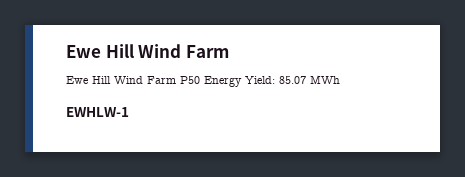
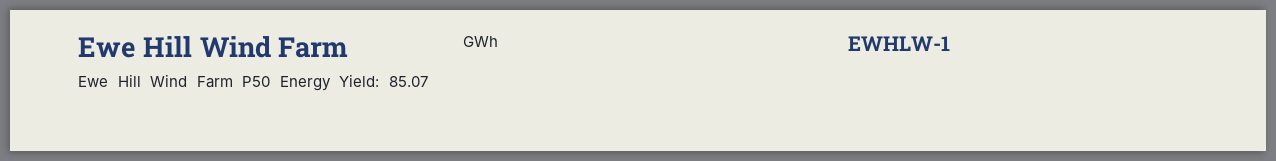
[310,75,340,84] MWh -> [463,36,498,47] GWh

